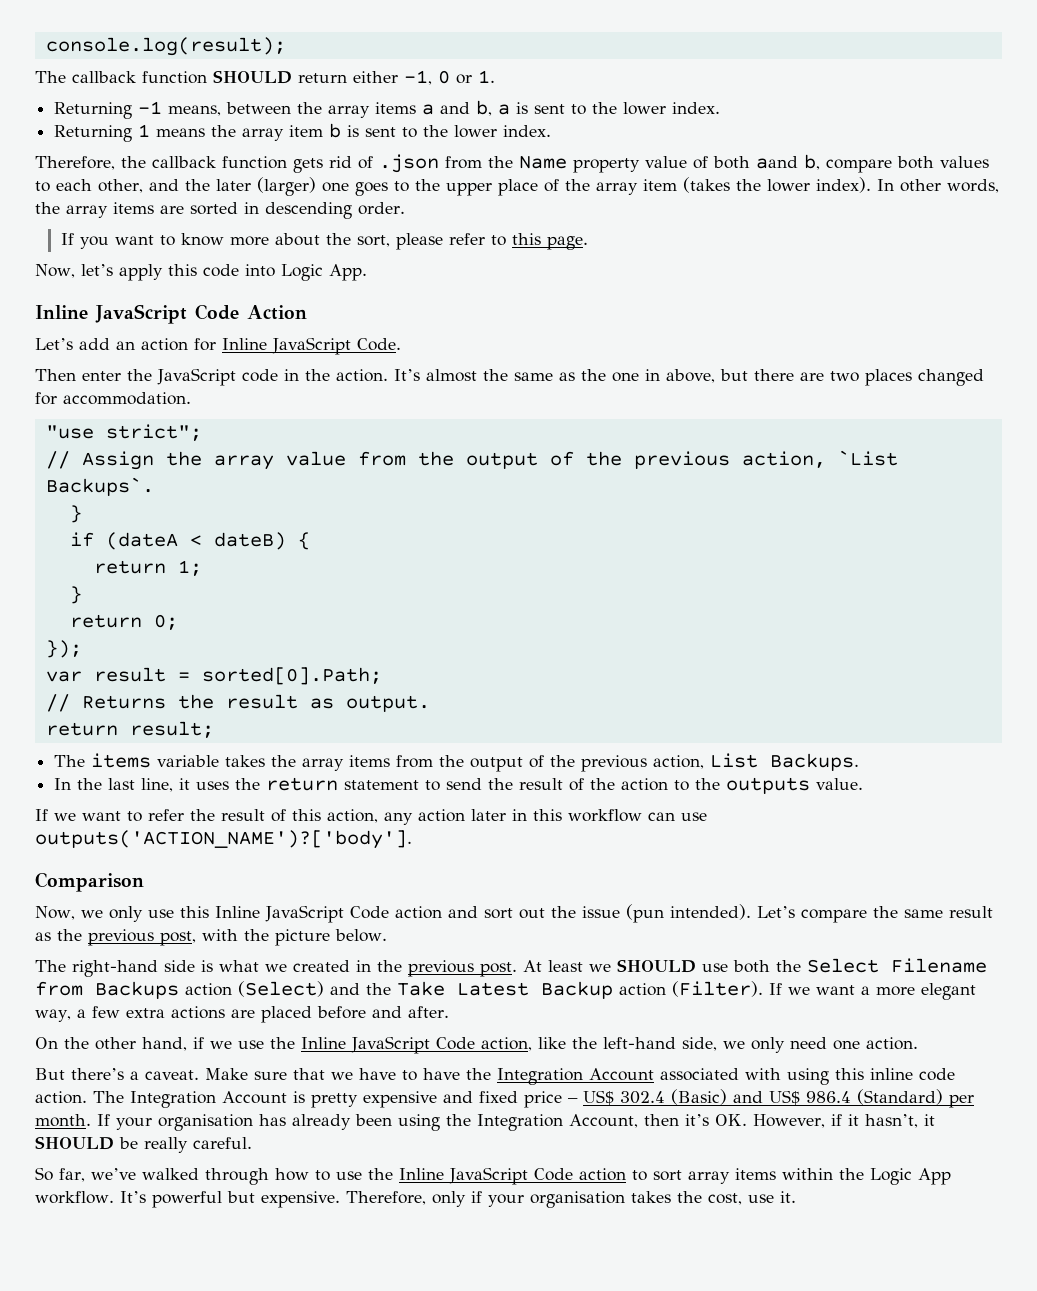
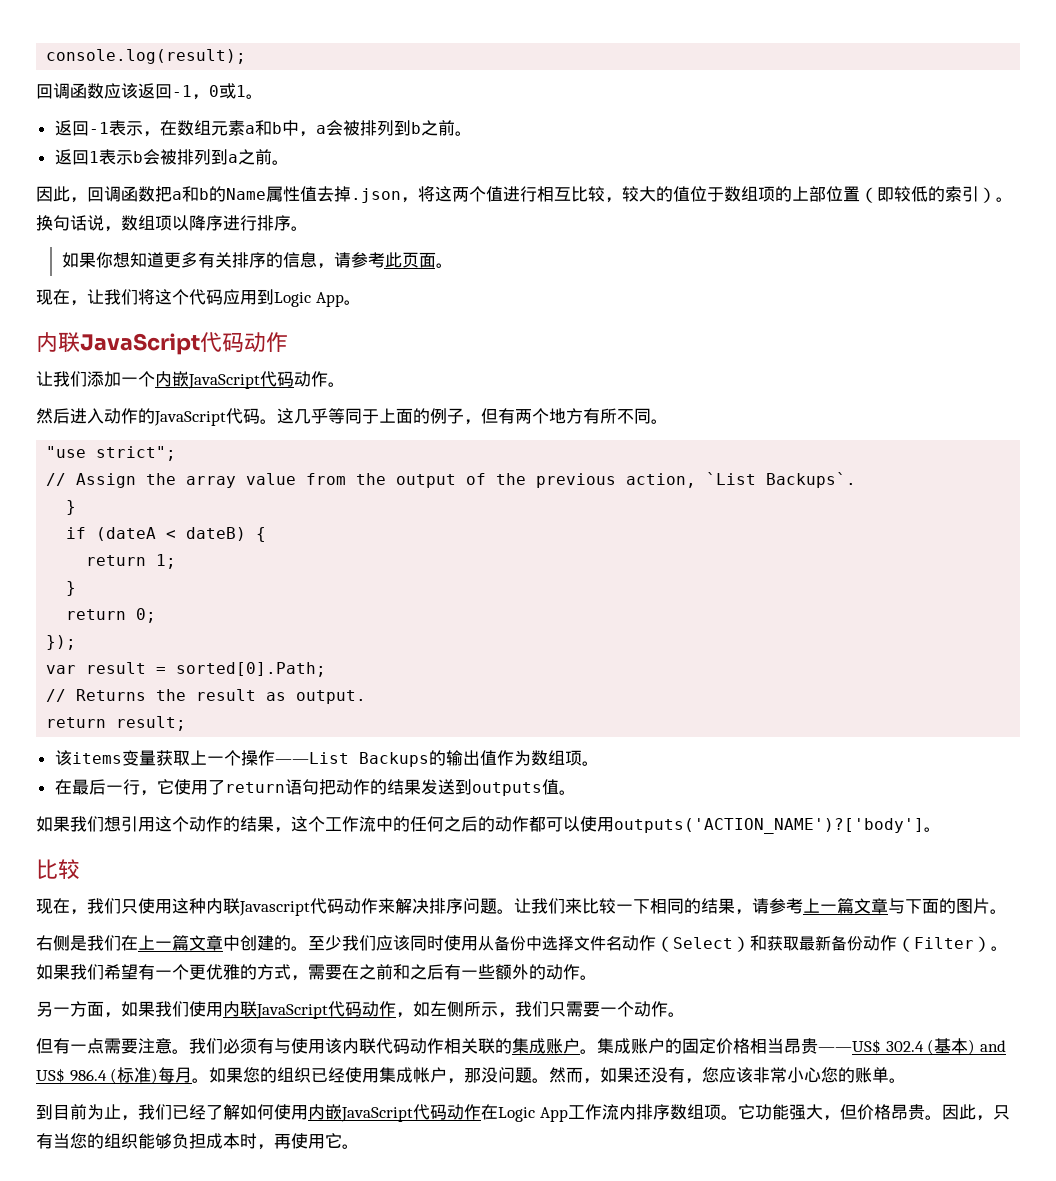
[35,70,495,85] [54,100,721,119] [54,123,552,142] [35,154,989,173] [35,177,999,196] [35,202,405,219] [60,233,588,250] [35,264,367,281] [35,304,307,324] [35,337,401,355] [35,368,984,386] [35,392,191,405] The callback function SHOULD return either -1, 0 or 1. // Returning -1 means, between the array items a and b, a is sent to the lower index. // Returning 1 means the array item b is sent to the lower index. // Therefore, the callback function gets rid of .json from the Name property value of both aand b, compare both values to each other, and the later (larger) one goes to the upper place of the array item (takes the lower index). In other words, the array items are sorted in descending order. // If you want to know more about the sort, please refer to this page. // Now, let’s apply this code into Logic App. // Inline JavaScript Code Action // Let’s add an action for Inline JavaScript Code. // Then enter the JavaScript code in the action. It’s almost the same as the one in above, but there are two places changed for accommodation. -> [36,83,263,100] [54,120,472,137] [54,149,289,165] [36,186,1013,203] [36,215,308,232] [61,252,453,269] [36,289,361,307] [36,332,288,355] [36,371,345,389] [36,408,668,426] 回调函数应该返回-1，0或1。 // 返回-1表示，在数组元素a和b中，a会被排列到b之前。 // 返回1表示b会被排列到a之前。 // 因此，回调函数把a和b的Name属性值去掉.json，将这两个值进行相互比较，较大的值位于数组项的上部位置（即较低的索引）。换句话说，数组项以降序进行排序。 // 如果你想知道更多有关排序的信息，请参考此页面。 // 现在，让我们将这个代码应用到Logic App。 // 内联JavaScript代码动作 // 让我们添加一个内嵌JavaScript代码动作。 // 然后进入动作的JavaScript代码。这几乎等同于上面的例子，但有两个地方有所不同。
[54,753,860,772] [54,777,864,794] [35,809,707,825] [35,830,412,849] [35,872,144,892] [35,904,993,923] [35,929,387,946] [35,958,987,977] [35,981,976,1000] [35,1006,449,1023] [35,1036,918,1054] [35,1068,955,1085] [35,1089,974,1108] [35,1114,935,1131] [35,1136,252,1153] [35,1167,951,1185] [35,1191,796,1208] The items variable takes the array items from the output of the previous action, List Backups. // In the last line, it uses the return statement to send the result of the action to the outputs value. // If we want to refer the result of this action, any action later in this workflow can use outputs('ACTION_NAME')?['body']. // Comparison // Now, we only use this Inline JavaScript Code action and sort out the issue (pun intended). Let’s compare the same result as the previous post, with the picture below. // The right-hand side is what we created in the previous post. At least we SHOULD use both the Select Filename from Backups action (Select) and the Take Latest Backup action (Filter). If we want a more elegant way, a few extra actions are placed before and after. // On the other hand, if we use the Inline JavaScript Code action, like the left-hand side, we only need one action. // But there’s a caveat. Make sure that we have to have the Integration Account associated with using this inline code action. The Integration Account is pretty expensive and fixed price – US$ 302.4 (Basic) and US$ 986.4 (Standard) per month. If your organisation has already been using the Integration Account, then it’s OK. However, if it hasn’t, it SHOULD be really careful. // So far, we’ve walked through how to use the Inline JavaScript Code action to sort array items within the Logic App workflow. It’s powerful but expensive. Therefore, only if your organisation takes the cost, use it. -> [54,750,599,767] [54,779,576,796] [36,816,941,834] [36,859,80,879] [36,898,1007,916] [36,935,1008,952] [36,964,597,981] [36,1001,685,1019] [36,1038,1006,1055] [36,1067,907,1084] [36,1104,1010,1122] [36,1133,359,1150] 该items变量获取上一个操作——List Backups的输出值作为数组项。 // 在最后一行，它使用了return语句把动作的结果发送到outputs值。 // 如果我们想引用这个动作的结果，这个工作流中的任何之后的动作都可以使用outputs('ACTION_NAME')?['body']。 // 比较 // 现在，我们只使用这种内联Javascript代码动作来解决排序问题。让我们来比较一下相同的结果，请参考上一篇文章与下面的图片。 // 右侧是我们在上一篇文章中创建的。至少我们应该同时使用从备份中选择文件名动作（Select）和获取最新备份动作（Filter）。如果我们希望有一个更优雅的方式，需要在之前和之后有一些额外的动作。 // 另一方面，如果我们使用内联JavaScript代码动作，如左侧所示，我们只需要一个动作。 // 但有一点需要注意。我们必须有与使用该内联代码动作相关联的集成账户。集成账户的固定价格相当昂贵——US$ 302.4 (基本) and US$ 986.4 (标准)每月。如果您的组织已经使用集成帐户，那没问题。然而，如果还没有，您应该非常小心您的账单。 // 到目前为止，我们已经了解如何使用内嵌JavaScript代码动作在Logic App工作流内排序数组项。它功能强大，但价格昂贵。因此，只有当您的组织能够负担成本时，再使用它。

